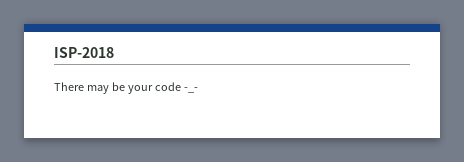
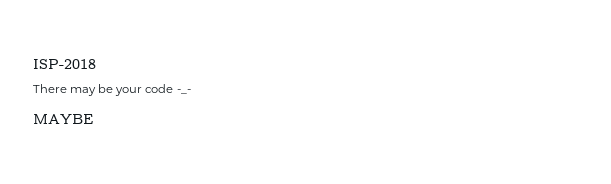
(198, 90) none -> [33,114,93,124] // MAYBE

